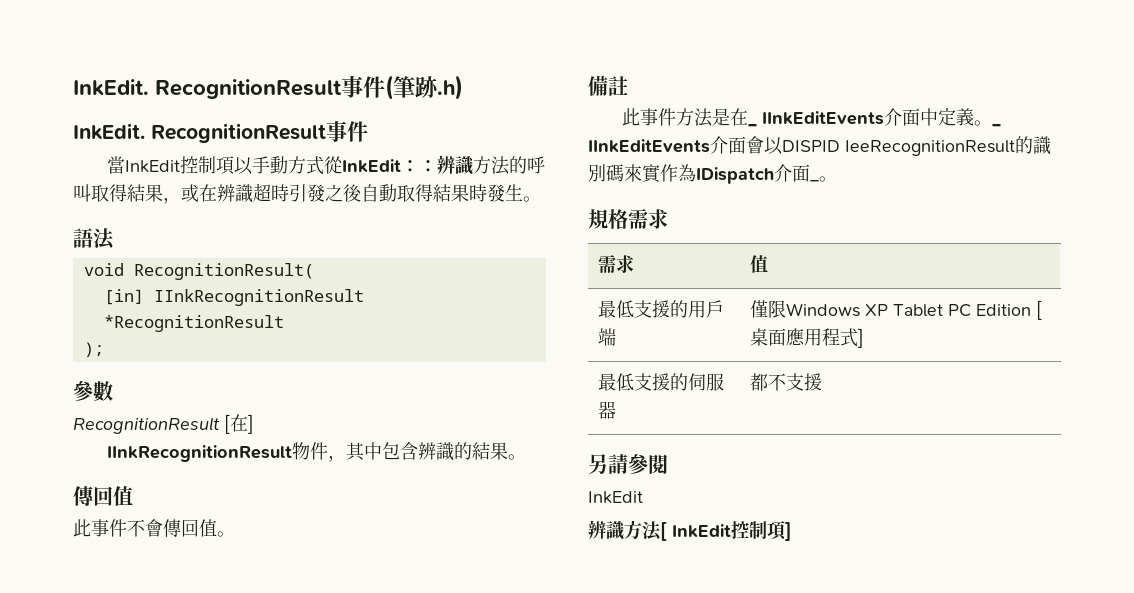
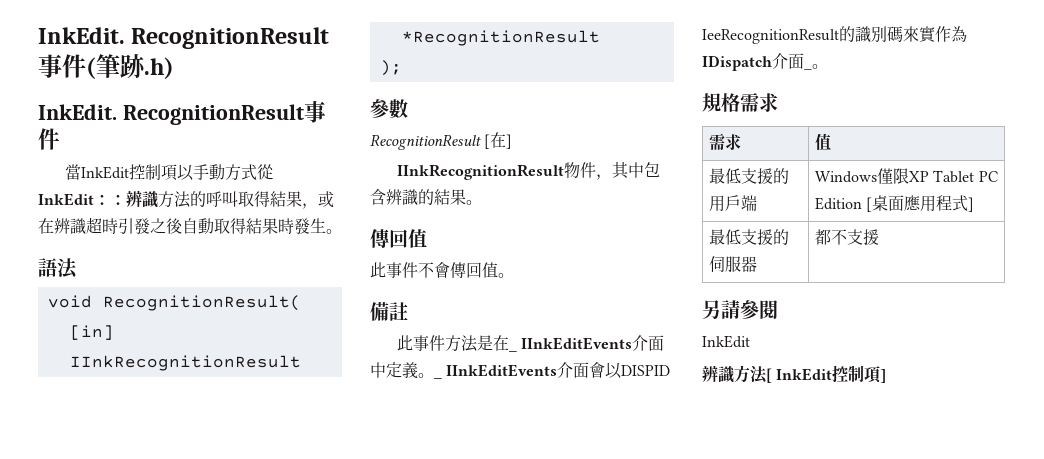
[749,300,860,318] 僅限Windows -> [815,168,910,184] Windows僅限

